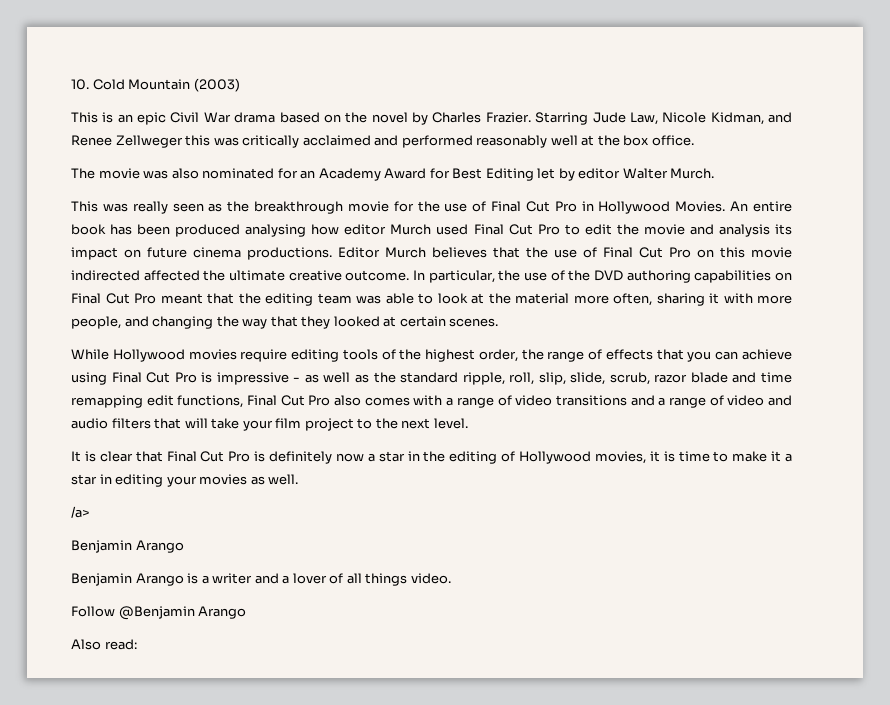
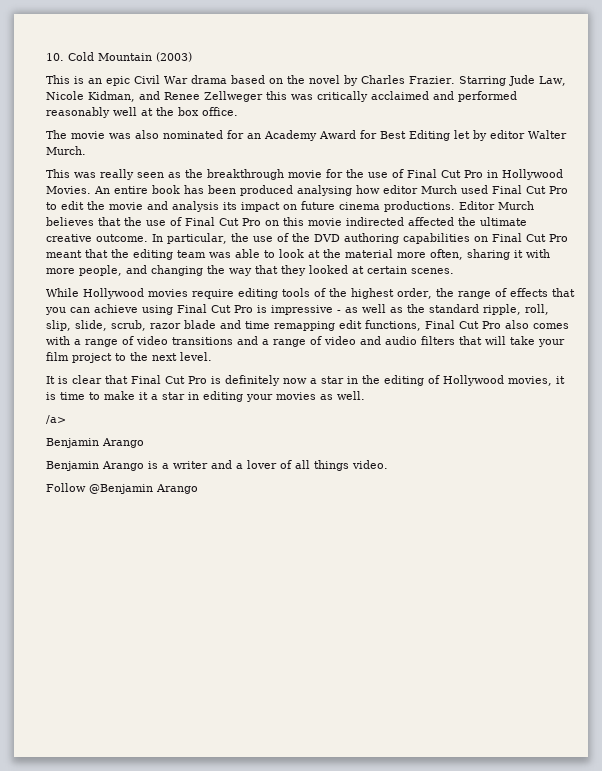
[71,639,137,650] // Also read: -> (198, 489) none

